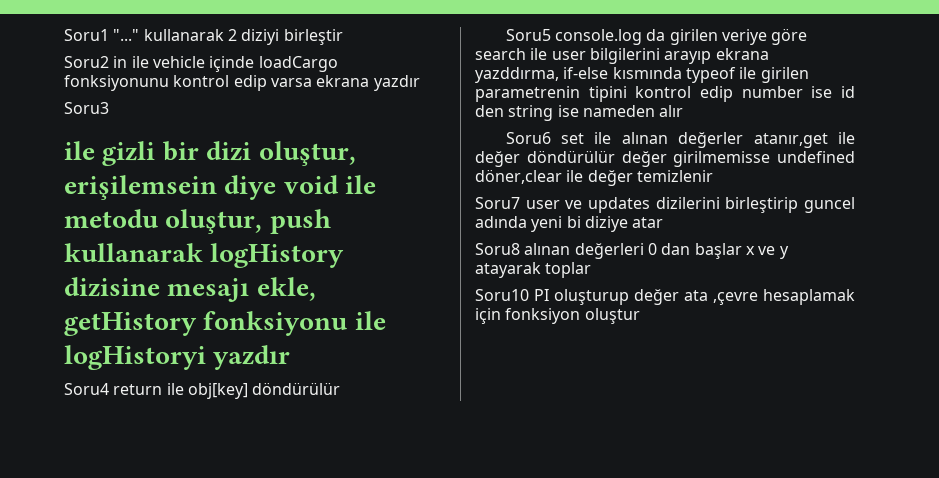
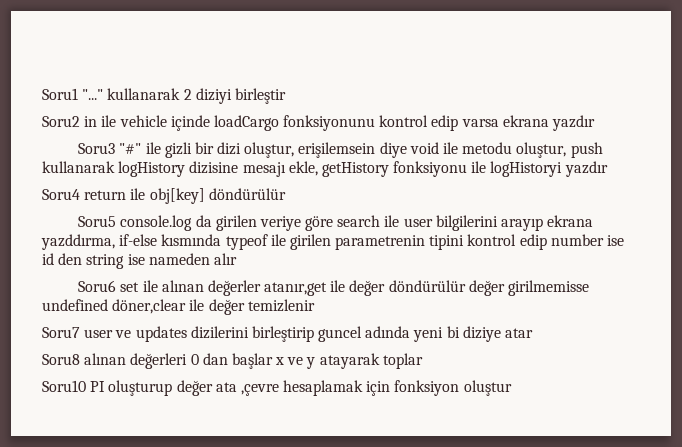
(109, 108) // -> [119,143,142,154] "#"

